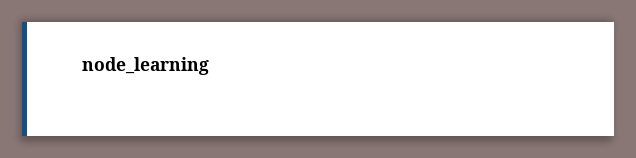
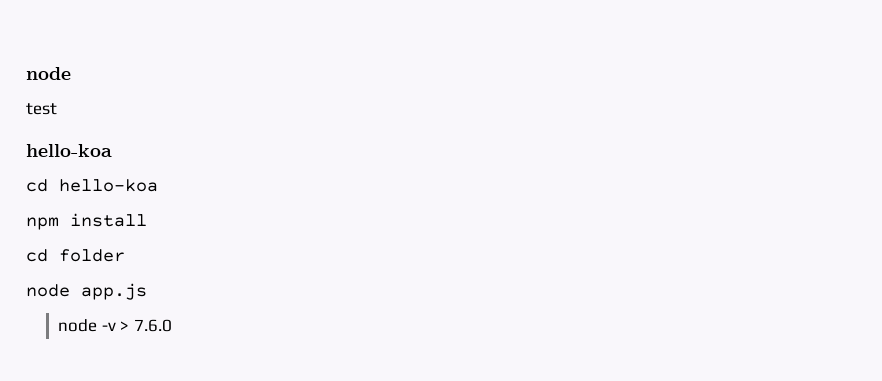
[82,57,209,75] node_learning -> [26,67,71,80] [26,103,57,115] [26,144,112,157] [26,179,158,192] [26,213,147,230] [26,249,125,262] [26,283,147,300] [58,319,172,332] node // test // hello-koa // cd hello-koa // npm install // cd folder // node app.js // node -v > 7.6.0

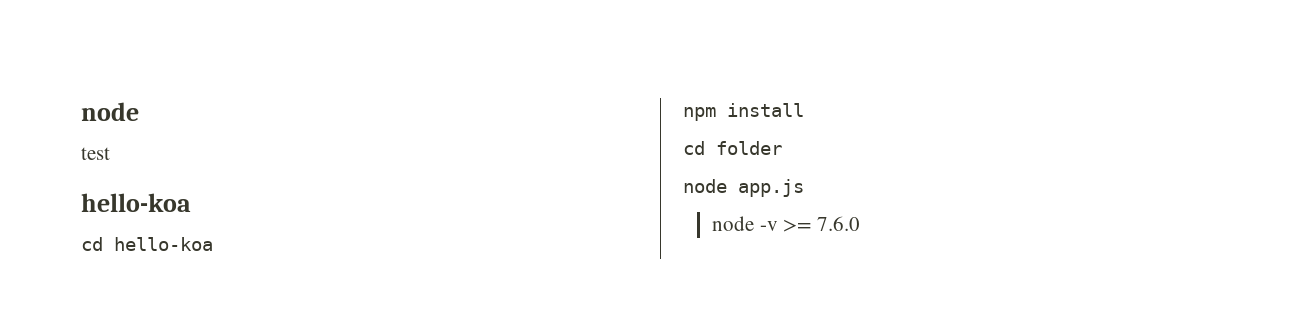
[120,321,130,331] > -> [783,219,812,232] >=

